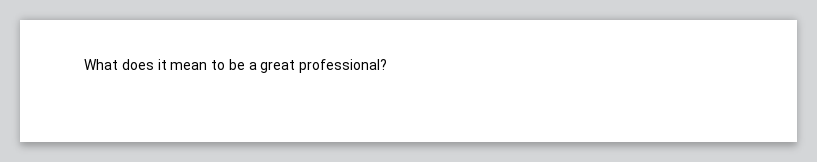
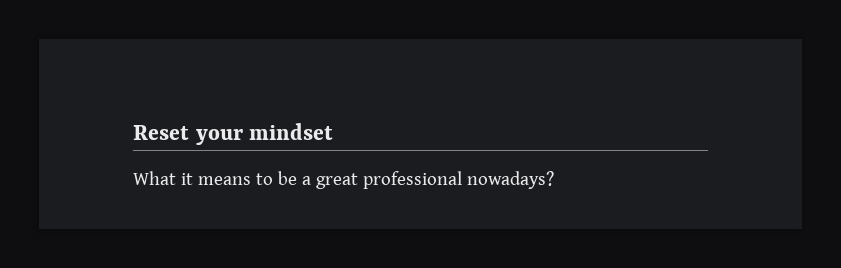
[84,59,208,70] What does it mean -> [133,123,334,145] [133,171,251,185] Reset your mindset // What it means
[299,59,388,73] professional? -> [362,171,554,189] professional nowadays?

